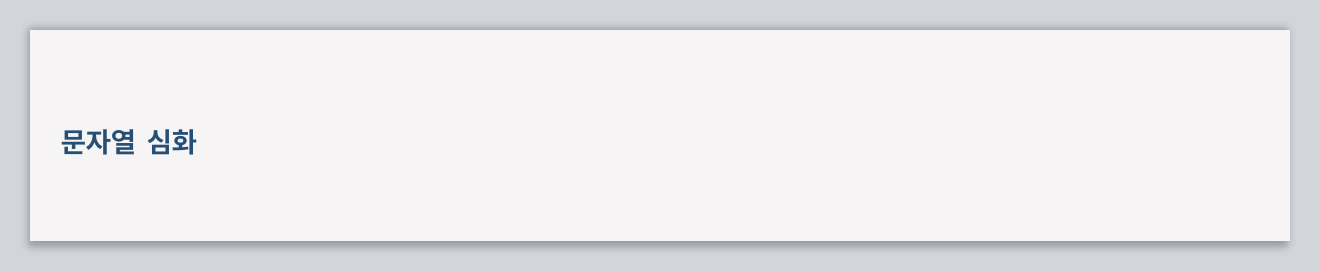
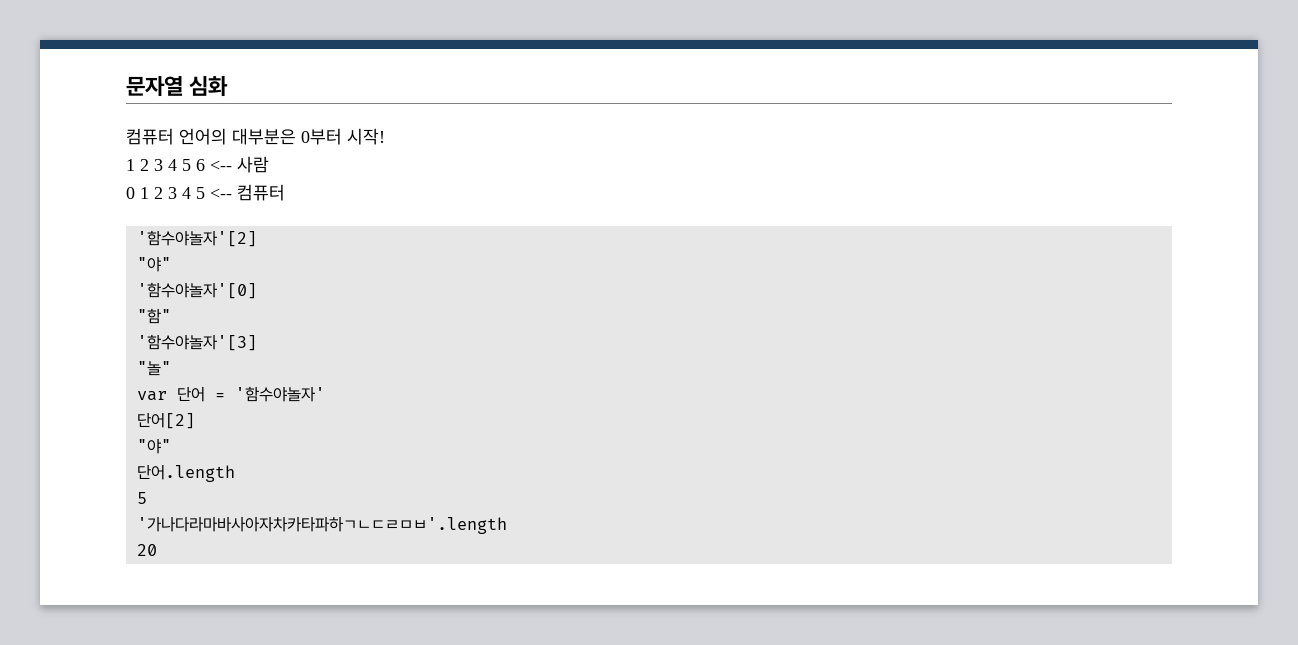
(197, 142) none -> [126,128,385,145] [126,156,269,173] [126,184,285,201] [136,230,257,247] [136,256,171,272] [136,282,257,299] [136,308,171,324] [136,334,257,351] [136,361,171,376] [136,386,325,402] [136,412,195,429] [136,438,171,454] [136,464,235,482] [136,492,147,504] [136,516,507,534] [136,544,157,556] // 컴퓨터 언어의 대부분은 0부터 시작! // 1 2 3 4 5 6 <-- 사람 // 0 1 2 3 4 5 <-- 컴퓨터 // '함수야놀자'[2] // "야" // '함수야놀자'[0] // "함" // '함수야놀자'[3] // "놀" // var 단어 = '함수야놀자' // 단어[2] // "야" // 단어.length // 5 // '가나다라마바사아자차카타파하ㄱㄴㄷㄹㅁㅂ'.length // 20

